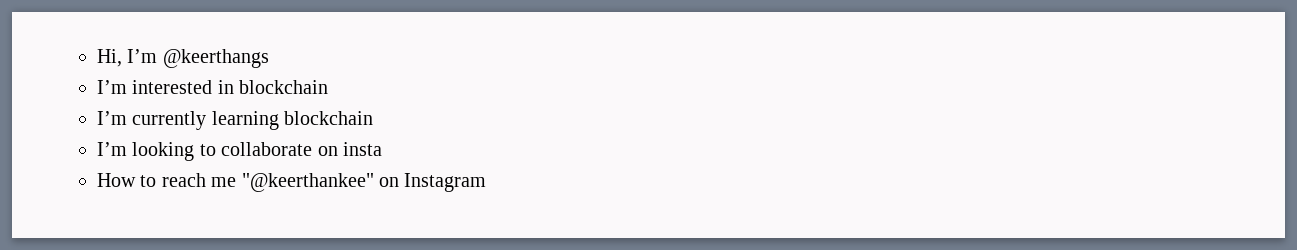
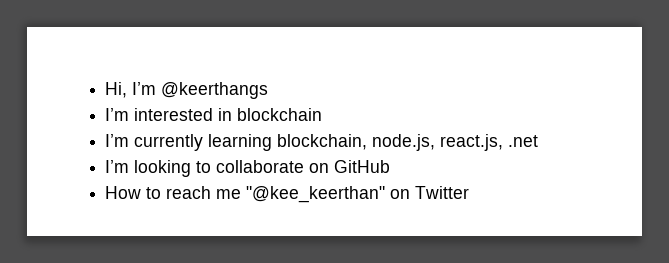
[284,111,374,125] blockchain -> [277,134,539,151] blockchain, node.js, react.js, .net
[343,142,382,156] insta -> [334,160,391,173] GitHub
[241,173,487,192] "@keerthankee" on Instagram -> [246,186,470,203] "@kee_keerthan" on Twitter

